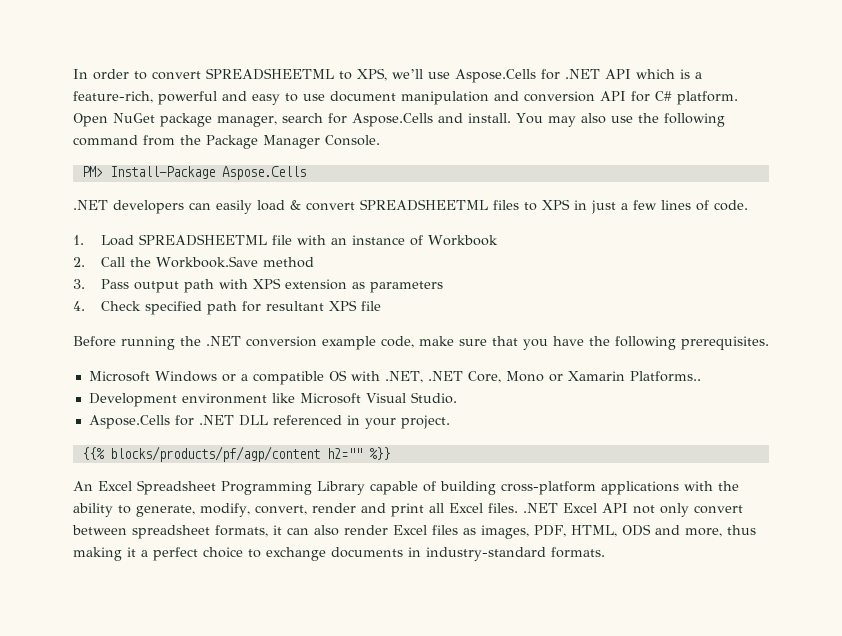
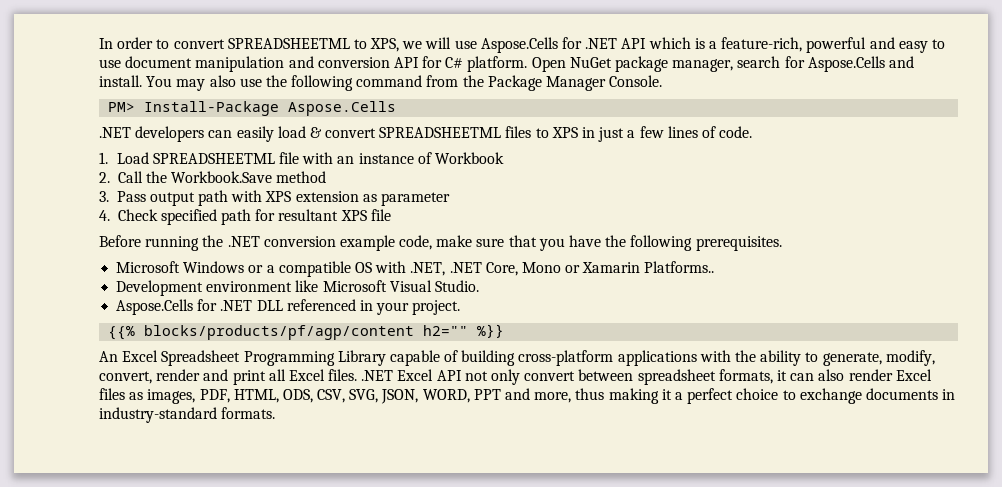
[392,69,423,79] we’ll -> [402,37,452,49] we will
[369,281,443,293] parameters -> [381,192,451,206] parameter
[621,524,651,536] ODS -> [282,389,501,404] ODS, CSV, SVG, JSON, WORD, PPT

